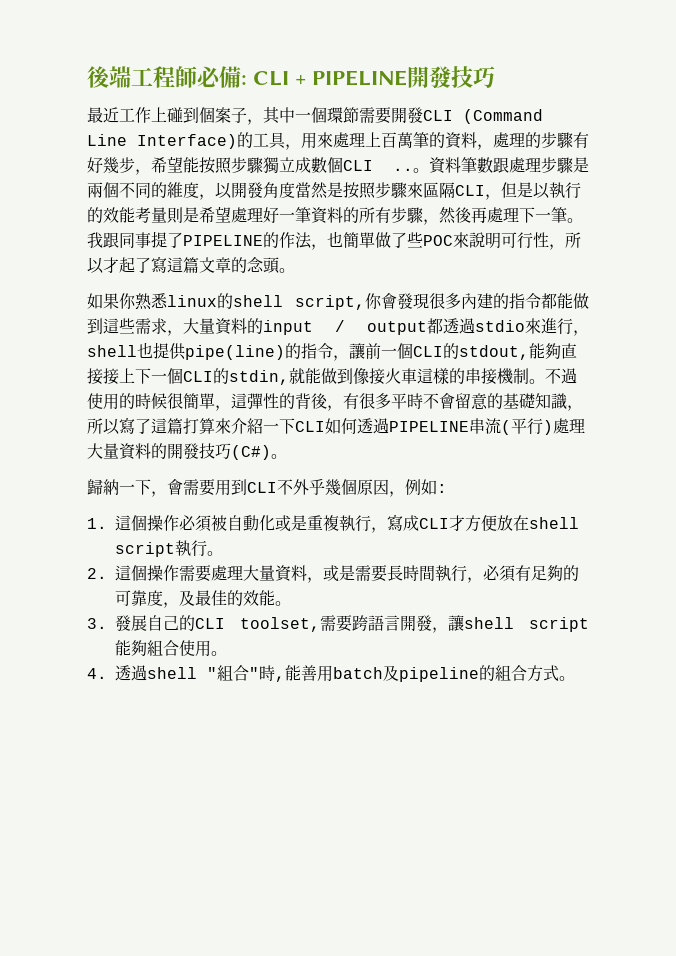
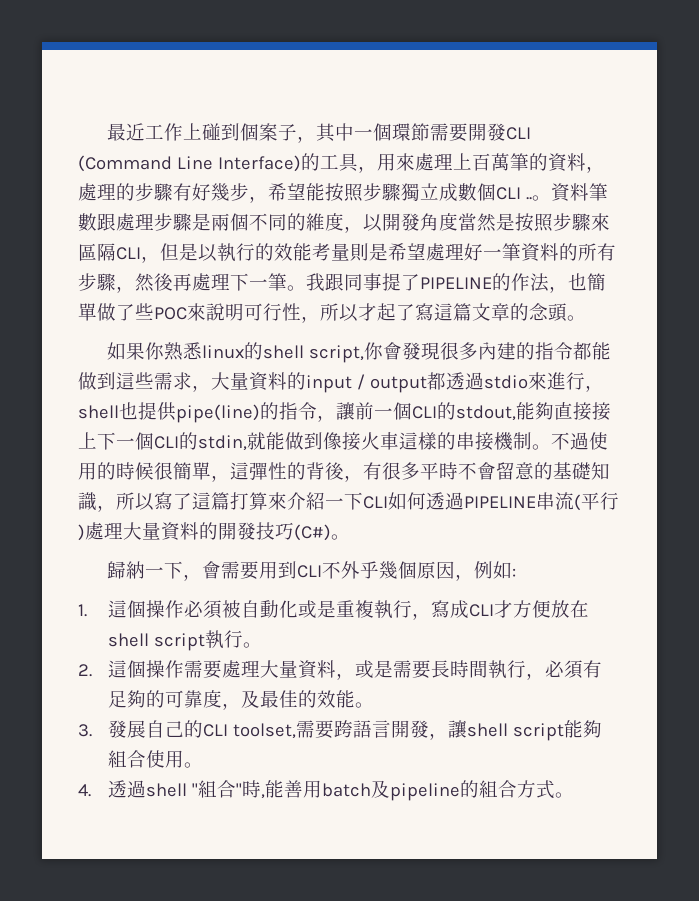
[87,66,495,88] 後端工程師必備: CLI + PIPELINE開發技巧 // -> (107, 132) none

